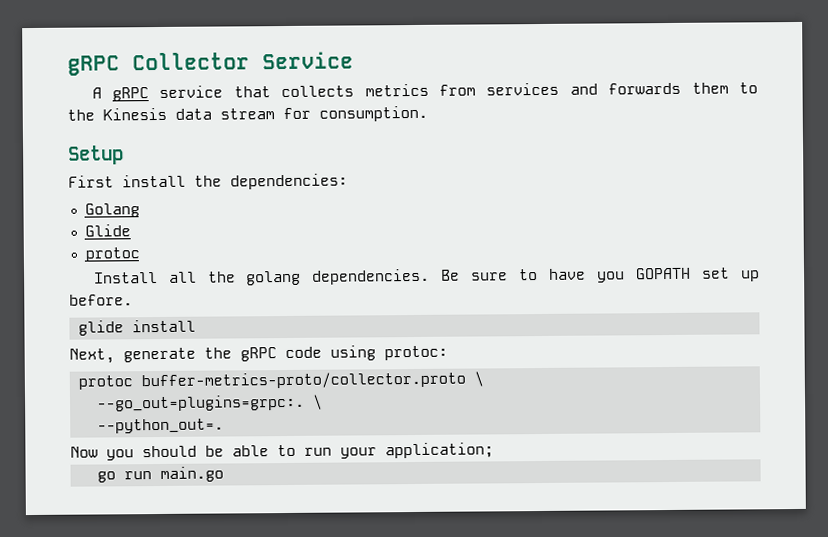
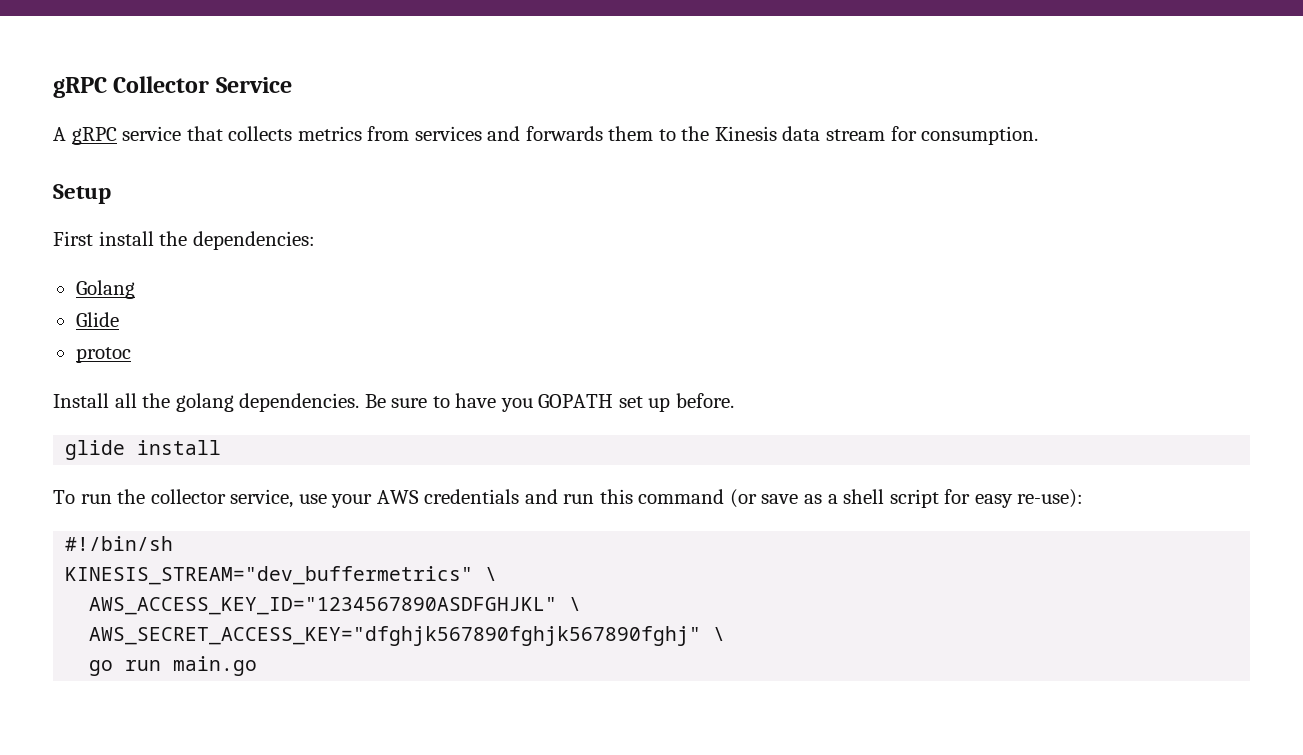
[69,345,448,364] [78,371,484,390] [96,394,323,412] [97,418,224,434] [70,442,494,461] Next, generate the gRPC code using protoc: // protoc buffer-metrics-proto/collector.proto \ // --go_out=plugins=grpc:. \ // --python_out=. // Now you should be able to run your application; -> [53,489,1084,508] [65,536,174,551] [65,566,498,585] [89,597,582,615] [89,626,726,646] To run the collector service, use your AWS credentials and run this command (or save as a shell script for easy re-use): // #!/bin/sh // KINESIS_STREAM="dev_buffermetrics" \ // AWS_ACCESS_KEY_ID="1234567890ASDFGHJKL" \ // AWS_SECRET_ACCESS_KEY="dfghjk567890fghjk567890fghj" \

